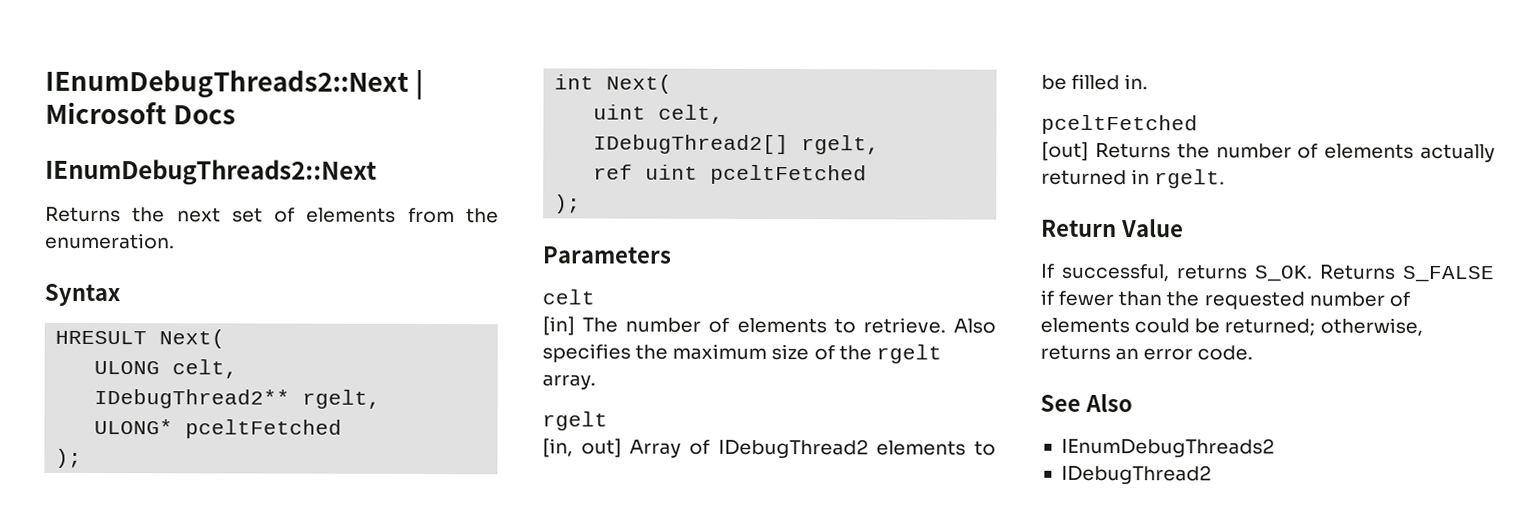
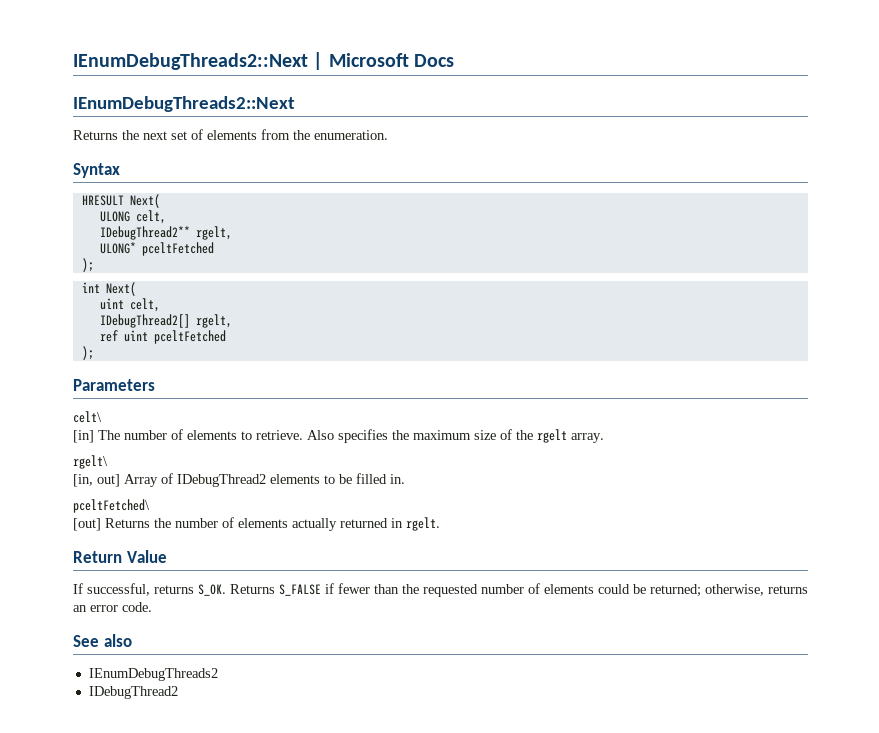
[542,289,595,305] celt -> [73,411,102,423] celt\
[542,411,608,431] rgelt -> [73,455,108,469] rgelt\
[1041,114,1198,135] pceltFetched -> [73,499,150,513] pceltFetched\
[1084,393,1133,413] Also -> [103,634,132,647] also

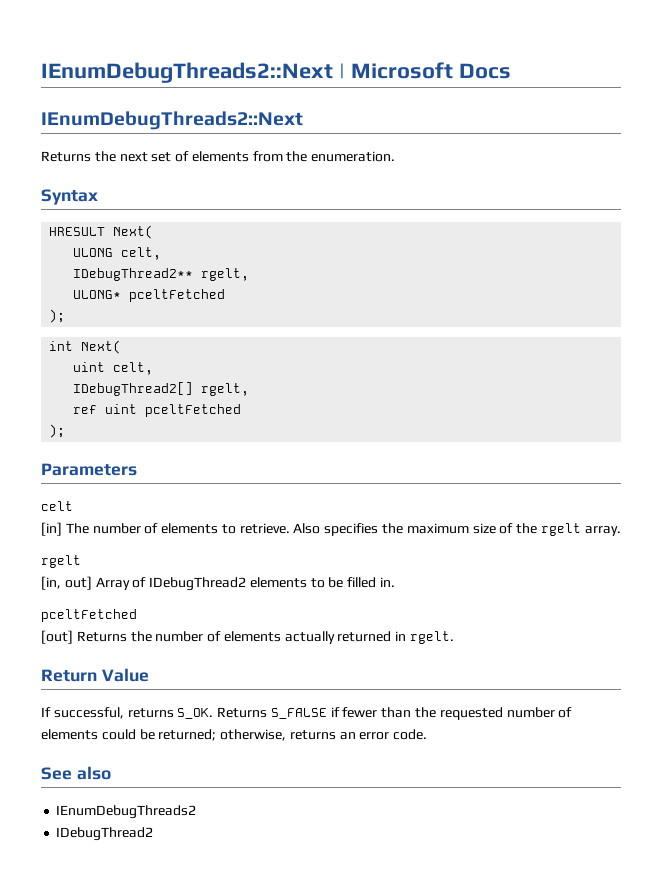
[73,411,102,423] celt\ -> [41,501,73,511] celt
[73,455,108,469] rgelt\ -> [41,555,81,568] rgelt
[73,499,150,513] pceltFetched\ -> [41,609,137,622] pceltFetched

